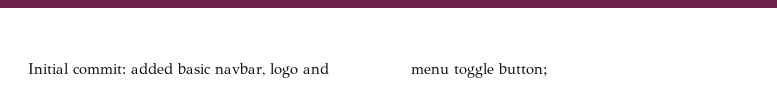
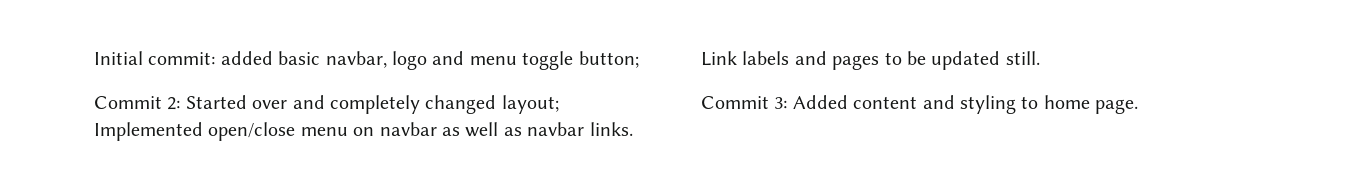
(548, 69) none -> [94,95,559,114] [94,122,633,141] [701,51,1040,70] [701,95,1139,114] // Commit 2: Started over and completely changed layout; Implemented open/close menu on navbar as well as navbar links. Link labels and pages to be updated still. // Commit 3: Added content and styling to home page.

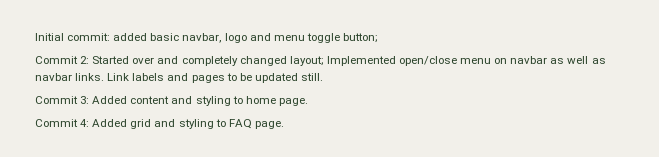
(1139, 106) none -> [35,119,284,129] // Commit 4: Added grid and styling to FAQ page.

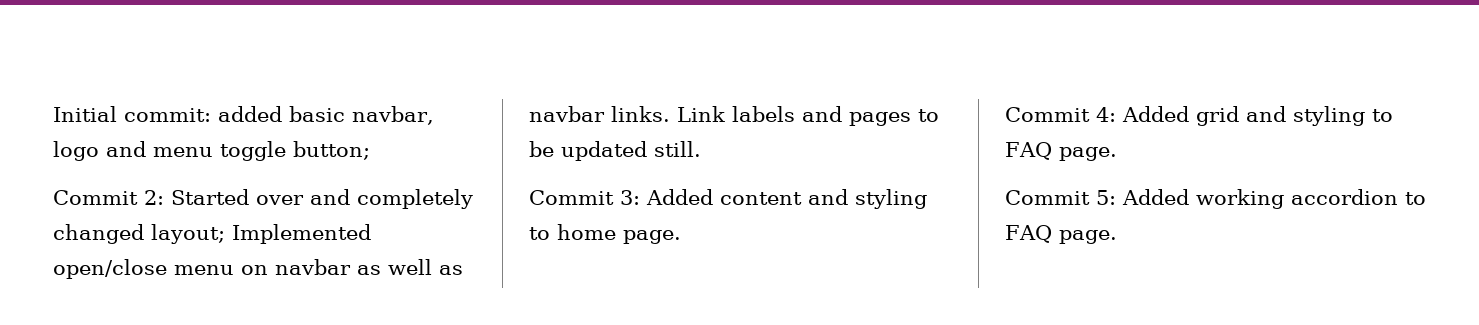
(284, 125) none -> [1005,189,1426,209] [1005,225,1117,244] // Commit 5: Added working accordion to FAQ page.

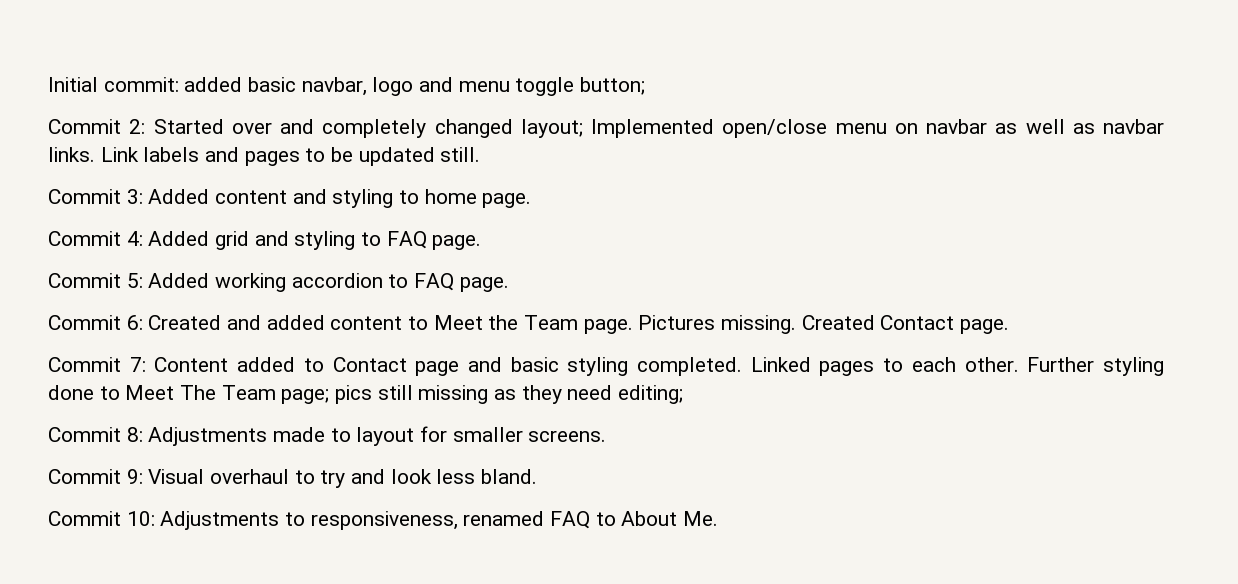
(1117, 237) none -> [48,315,1010,334] [48,357,1165,376] [48,385,684,404] [48,426,607,446] [48,469,538,488] [48,511,719,530] // Commit 6: Created and added content to Meet the Team page. Pictures missing. Created Contact page. // Commit 7: Content added to Contact page and basic styling completed. Linked pages to each other. Further styling done to Meet The Team page; pics still missing as they need editing; // Commit 8: Adjustments made to layout for smaller screens. // Commit 9: Visual overhaul to try and look less bland. // Commit 10: Adjustments to responsiveness, renamed FAQ to About Me.

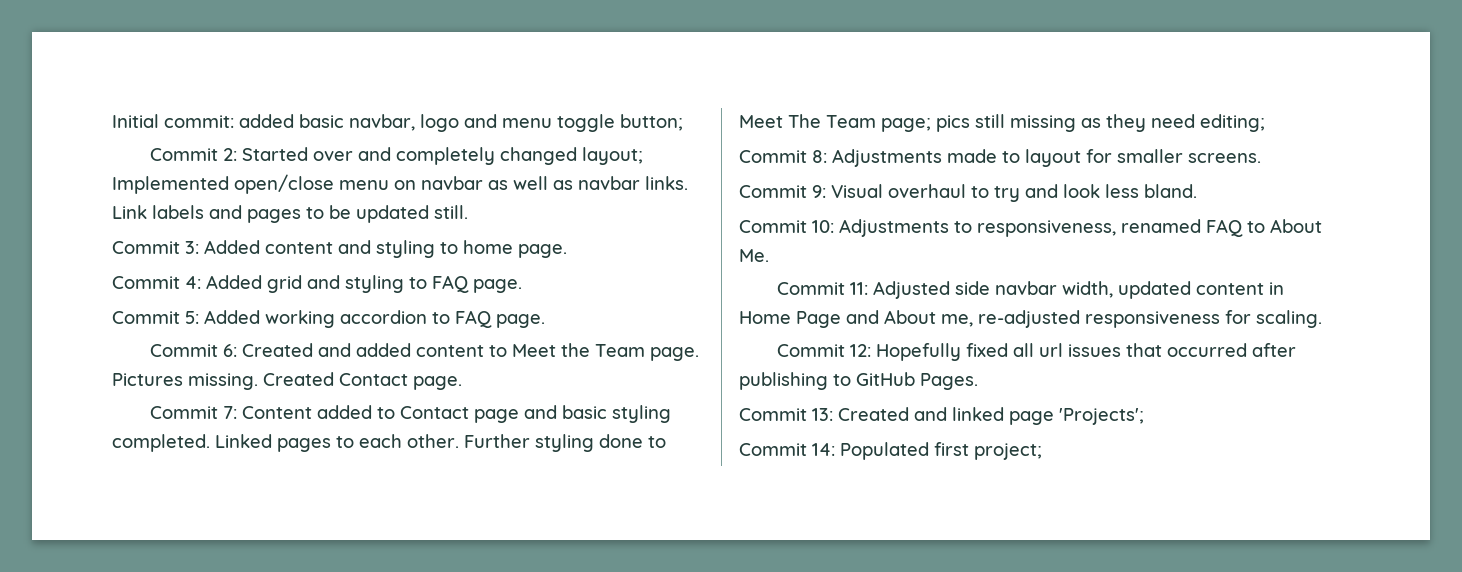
(719, 518) none -> [776,281,1284,299] [739,310,1322,328] [776,343,1296,361] [739,372,978,390] [739,407,1144,425] [739,442,1042,460] // Commit 11: Adjusted side navbar width, updated content in Home Page and About me, re-adjusted responsiveness for scaling. // Commit 12: Hopefully fixed all url issues that occurred after publishing to GitHub Pages. // Commit 13: Created and linked page 'Projects'; // Commit 14: Populated first project;

